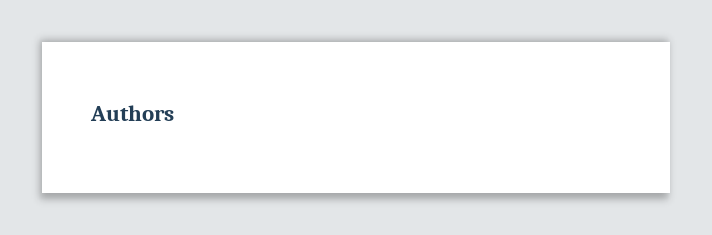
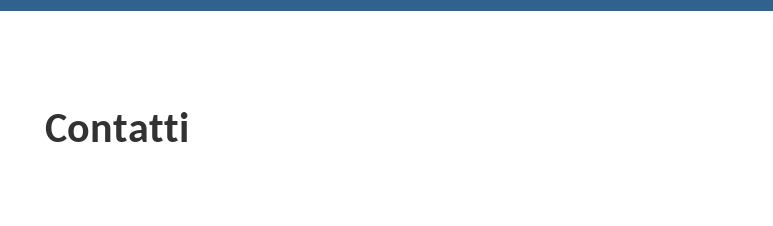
[90,105,174,121] Authors -> [45,112,189,142] Contatti

